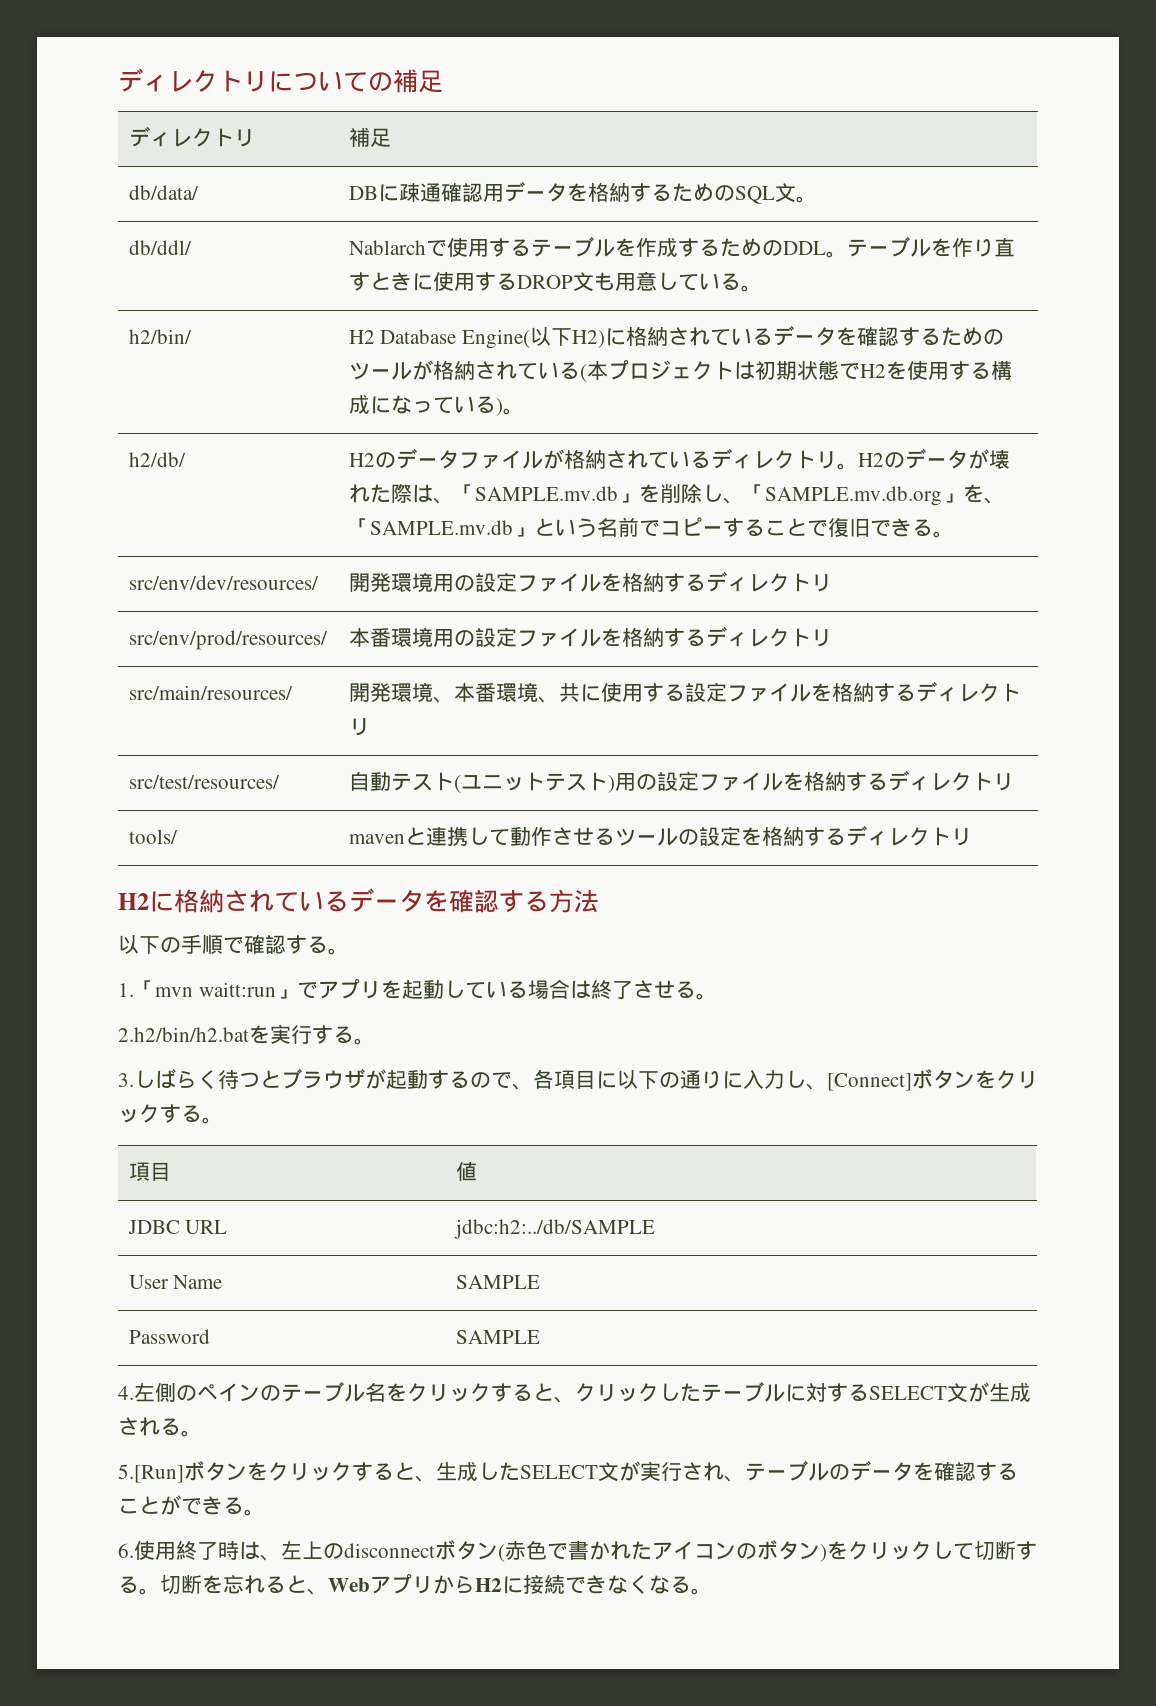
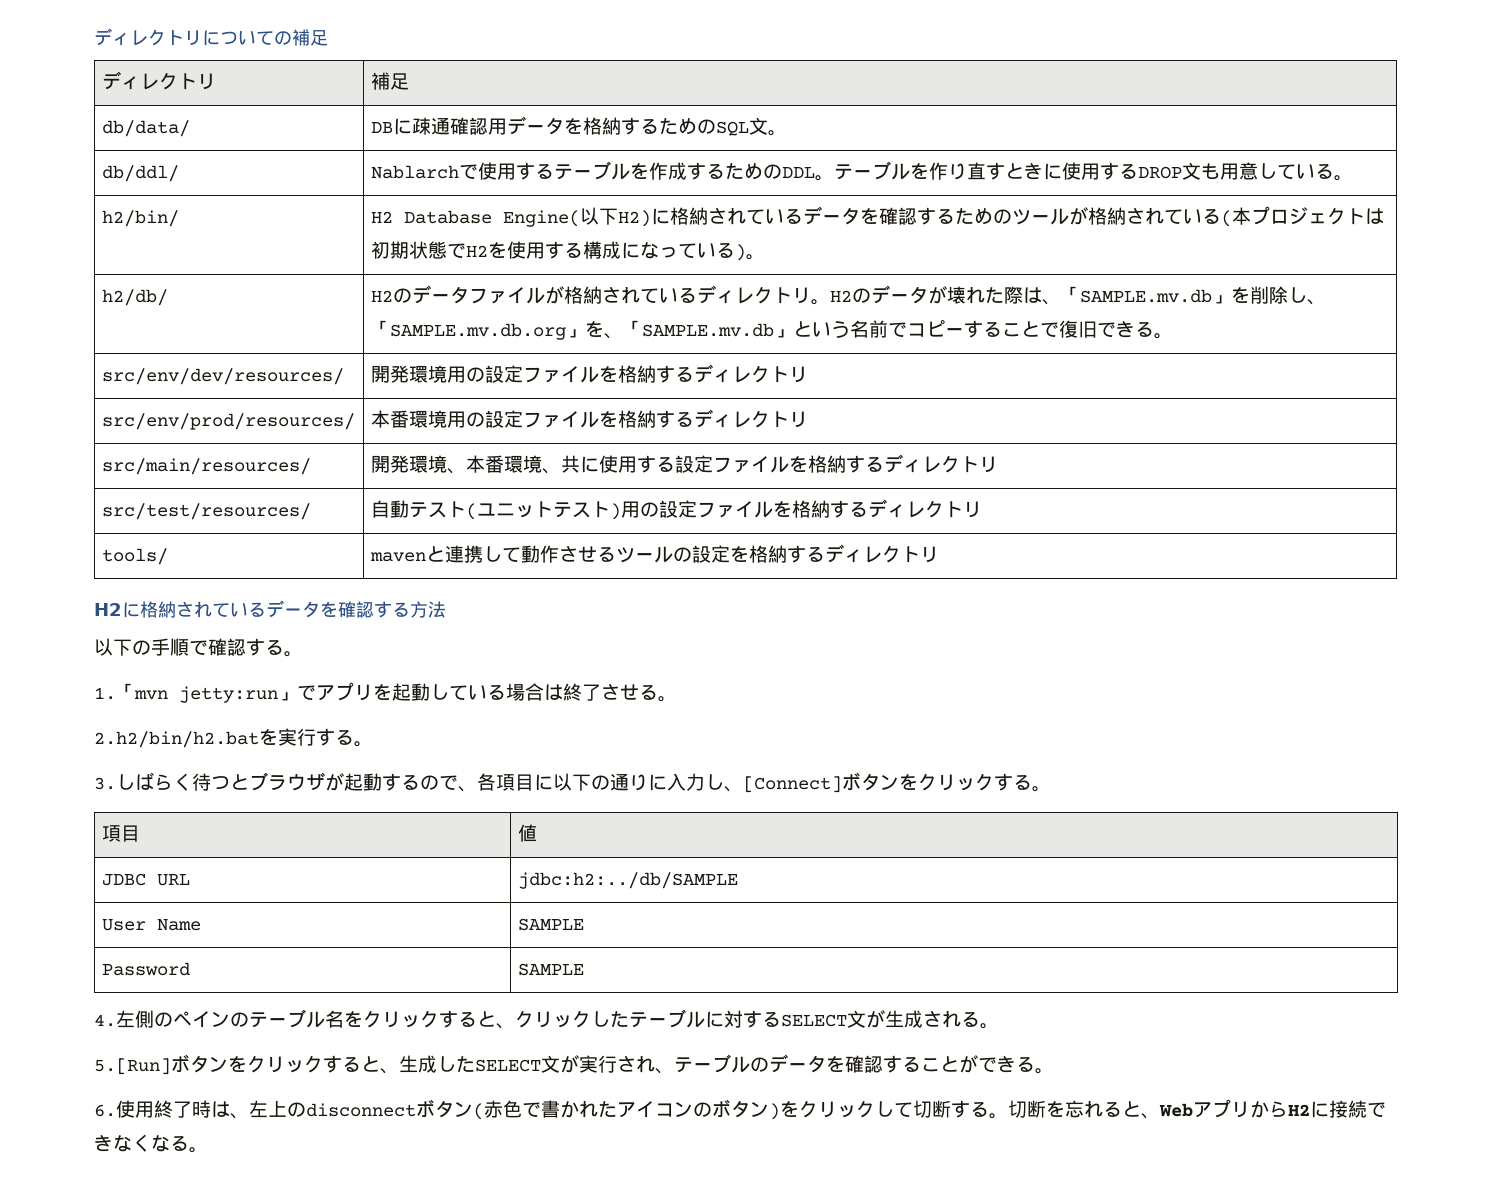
[198,982,276,997] waitt:run -> [179,686,278,703] jetty:run

